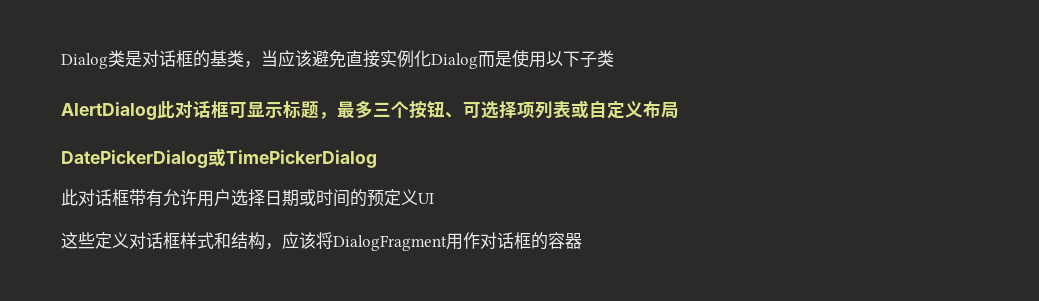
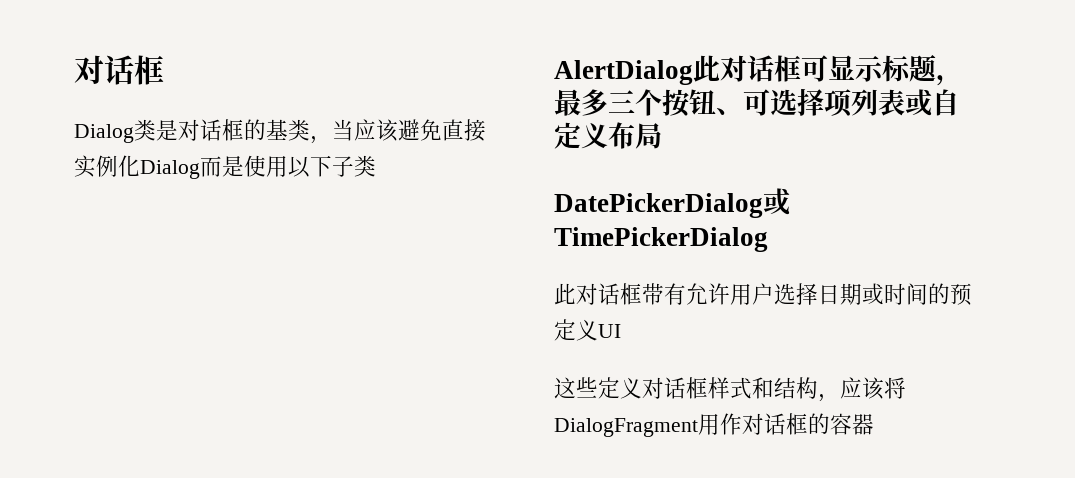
(61, 61) none -> [74,55,164,85] 对话框 //

